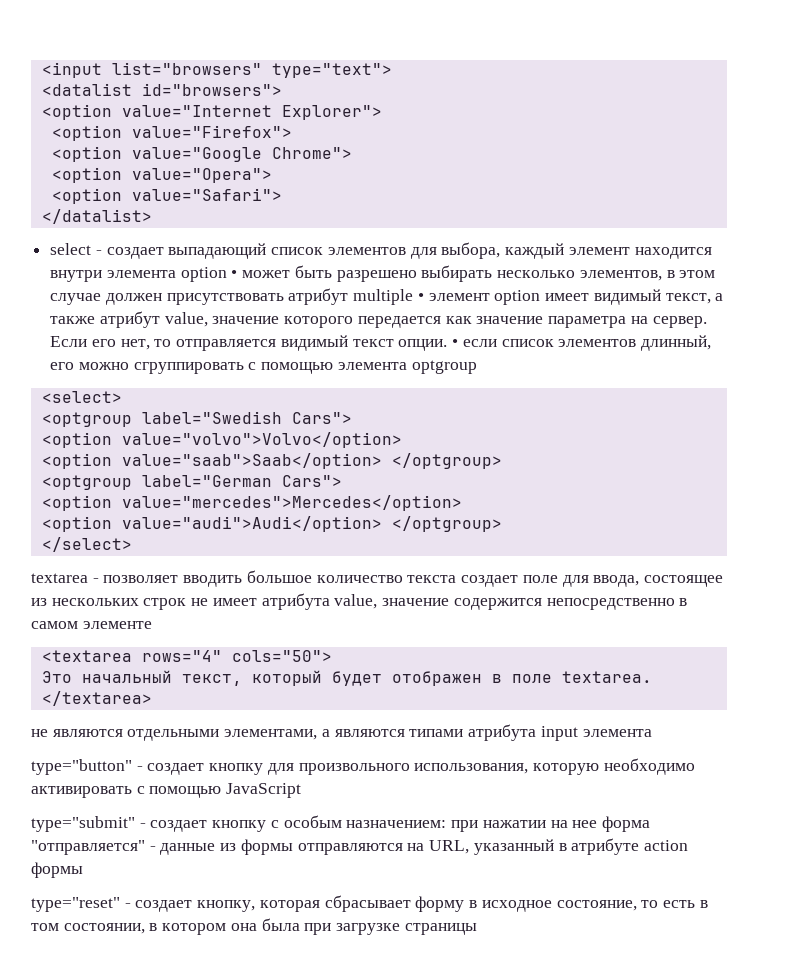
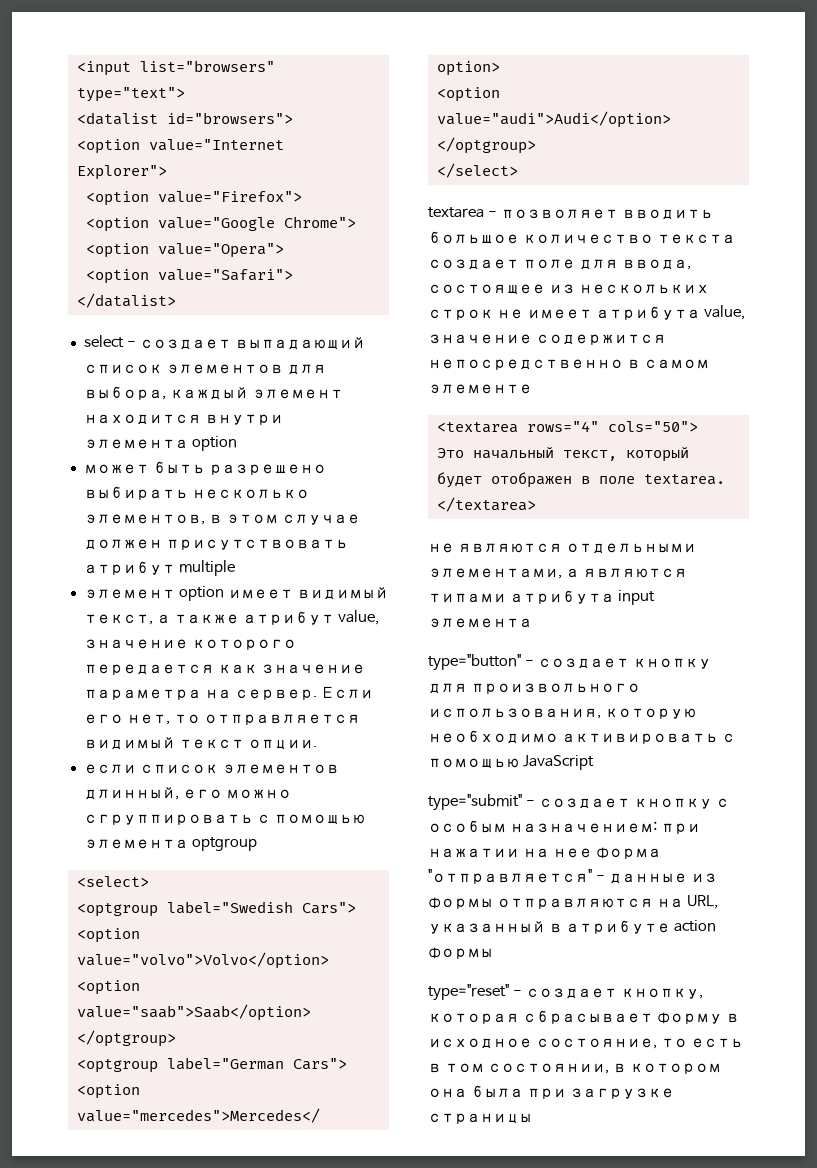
[231,270,238,278] • -> (237, 443) //
[417,293,424,301] • -> (235, 568) //
[452,339,459,347] • -> (317, 744) //

